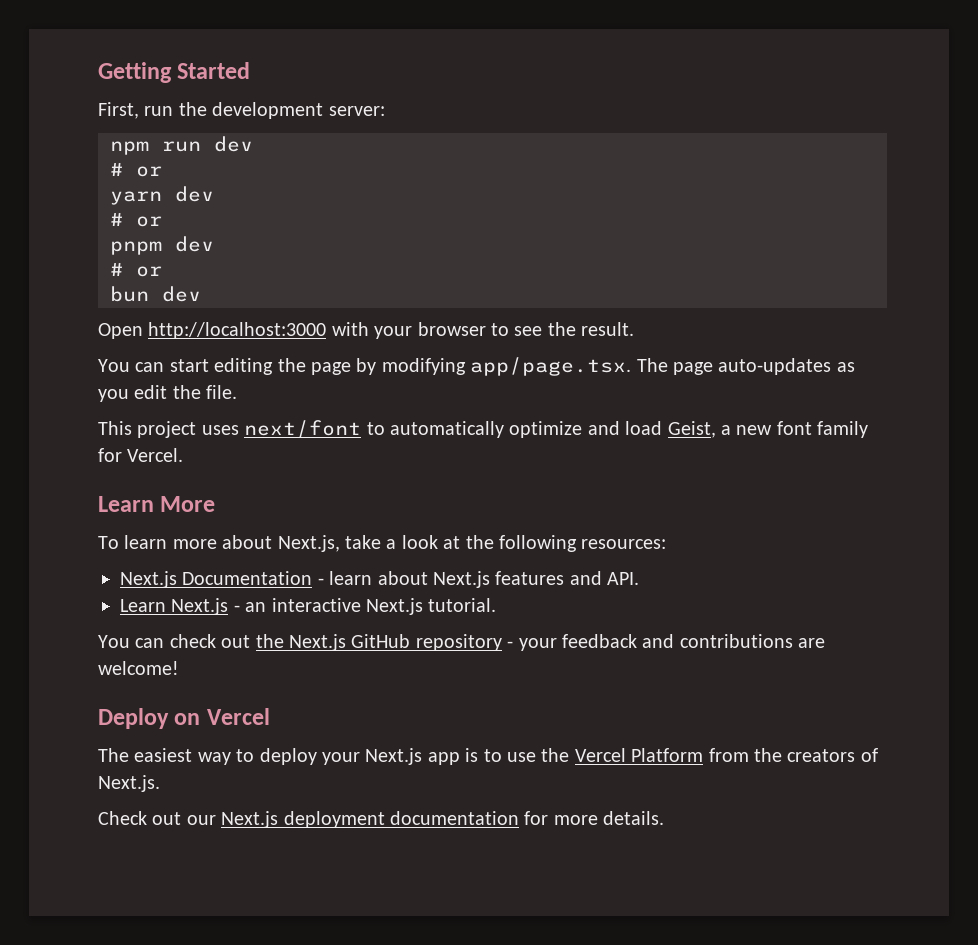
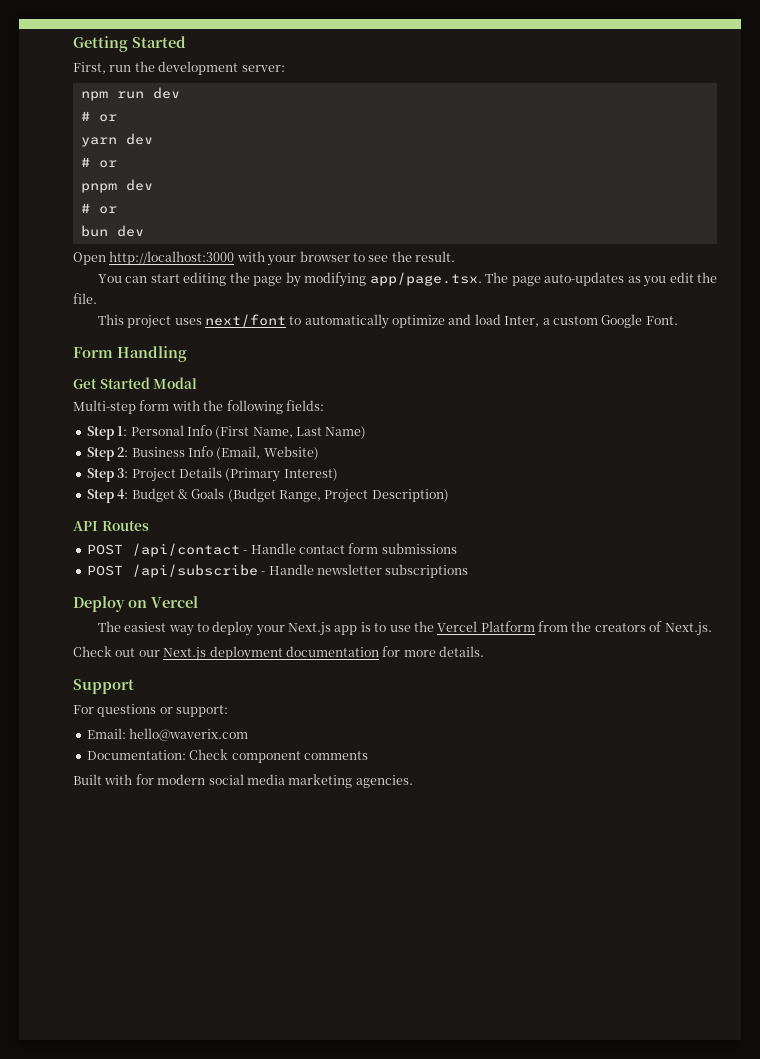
[667,421,869,438] [98,448,184,462] [98,496,216,512] [98,535,667,552] [120,571,640,588] [120,598,497,615] [98,634,826,651] [98,661,179,675] Geist, a new font family for Vercel. // Learn More // To learn more about Next.js, take a look at the following resources: // Next.js Documentation - learn about Next.js features and API. // Learn Next.js - an interactive Next.js tutorial. // You can check out the Next.js GitHub repository - your feedback and contributions are welcome! -> [504,314,678,328] [73,346,187,362] [73,377,198,389] [73,400,324,414] [86,425,367,440] [86,446,319,461] [86,467,338,482] [86,488,449,503] [73,520,149,531] [86,543,457,557] [86,564,469,578] Inter, a custom Google Font. // Form Handling // Get Started Modal // Multi-step form with the following fields: // Step 1: Personal Info (First Name, Last Name) // Step 2: Business Info (Email, Website) // Step 3: Project Details (Primary Interest) // Step 4: Budget & Goals (Budget Range, Project Description) // API Routes // POST /api/contact - Handle contact form submissions // POST /api/subscribe - Handle newsletter subscriptions
(665, 818) none -> [73,679,134,694] [73,704,229,717] [86,728,249,741] [86,749,368,763] [73,774,413,788] // Support // For questions or support: // Email: hello@waverix.com // Documentation: Check component comments // Built with for modern social media marketing agencies.

